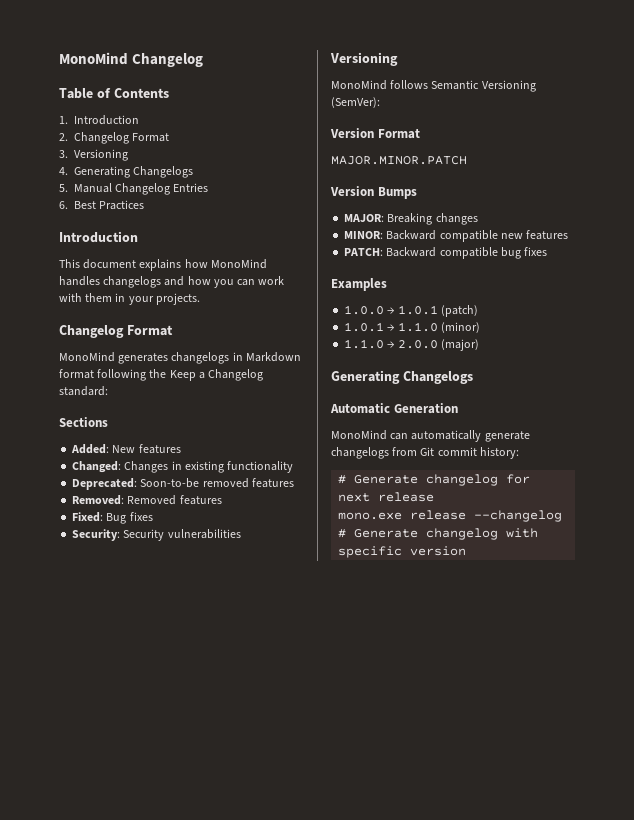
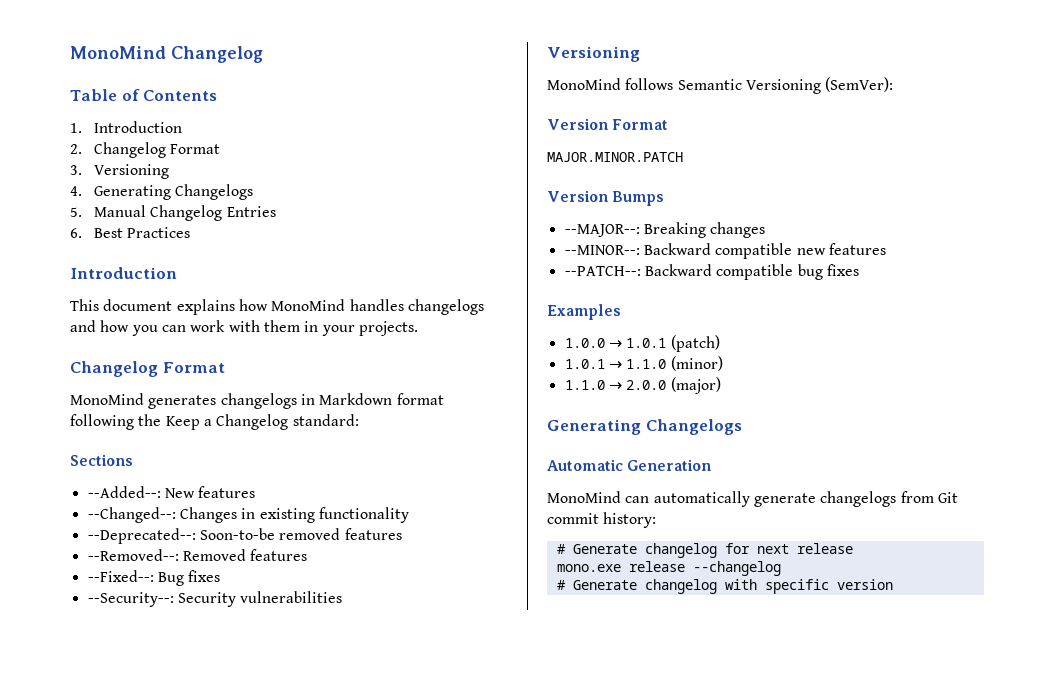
[71,444,110,454] Added: -> [87,486,161,498] --Added--:
[72,461,122,473] Changed: -> [87,507,176,523] --Changed--:
[72,478,138,490] Deprecated: -> [87,528,196,544] --Deprecated--:
[72,495,125,505] Removed: -> [87,549,179,561] --Removed--:
[72,512,104,522] Fixed: -> [87,570,154,582] --Fixed--:
[72,529,121,541] Security: -> [87,592,174,607] --Security--:
[344,214,385,222] MAJOR: -> [564,224,640,237] --MAJOR--:
[344,231,384,239] MINOR: -> [564,245,640,255] --MINOR--:
[344,248,384,256] PATCH: -> [564,266,641,276] --PATCH--:

